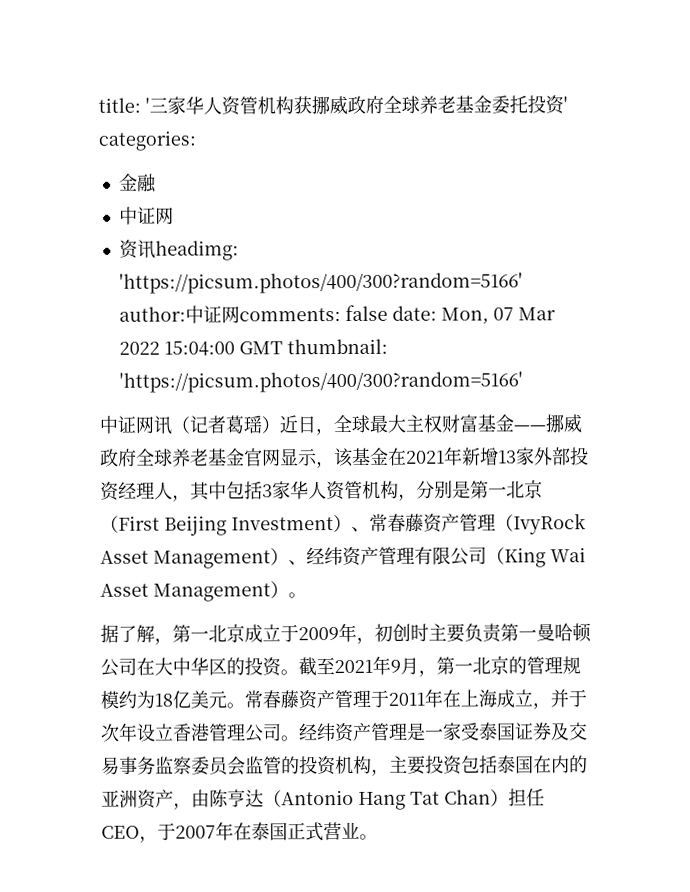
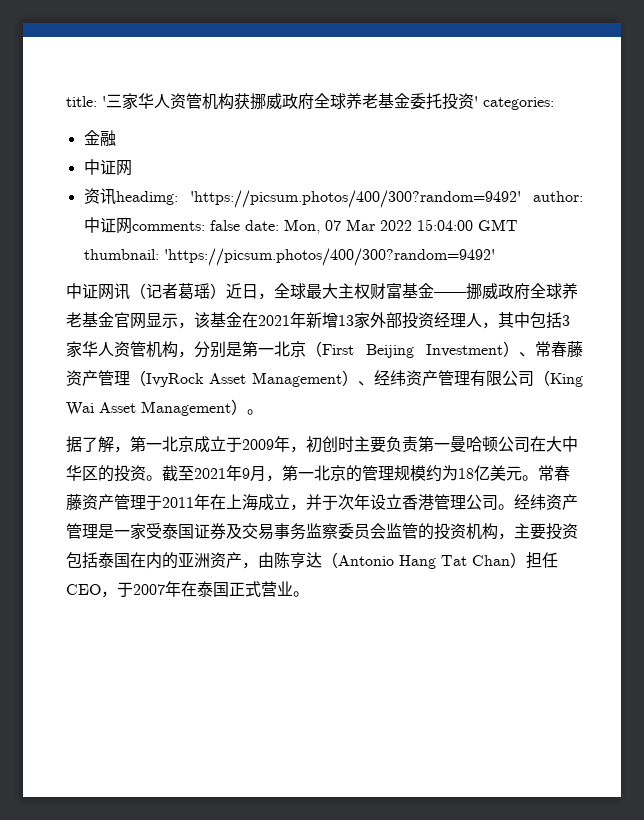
[118,272,523,294] 'https://picsum.photos/400/300?random=5166' -> [189,190,521,208] 'https://picsum.photos/400/300?random=9492'
[118,371,523,393] 'https://picsum.photos/400/300?random=5166' -> [163,248,495,266] 'https://picsum.photos/400/300?random=9492'

